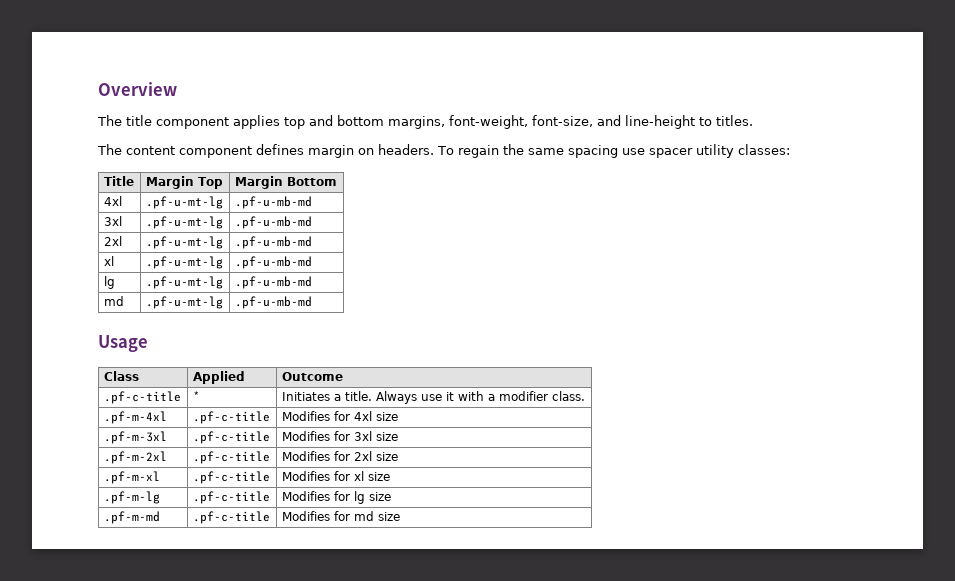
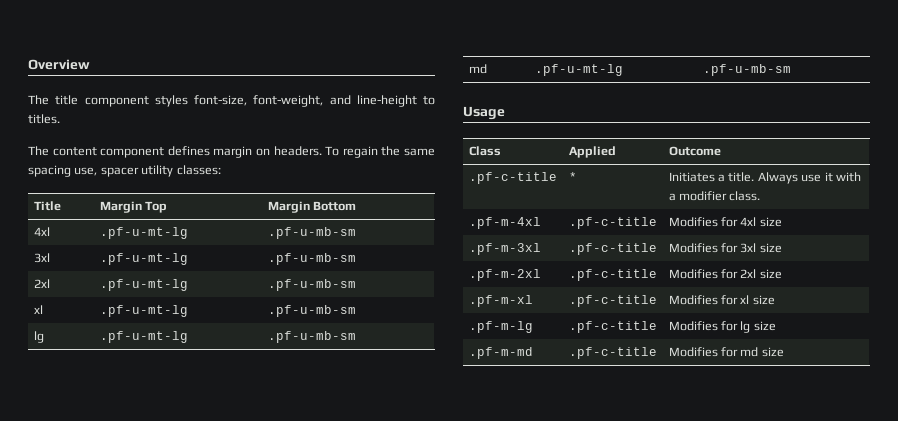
[233,115,593,129] applies top and bottom margins, font-weight, font-size, -> [154,95,324,107] styles font-size, font-weight,
[621,148,645,155] use -> [74,167,98,176] use,
[234,196,312,209] .pf-u-mb-md -> [267,227,356,239] .pf-u-mb-sm
[234,216,312,229] .pf-u-mb-md -> [267,253,356,265] .pf-u-mb-sm
[234,236,312,249] .pf-u-mb-md -> [267,279,356,291] .pf-u-mb-sm
[234,256,312,269] .pf-u-mb-md -> [267,305,356,317] .pf-u-mb-sm
[234,276,312,289] .pf-u-mb-md -> [267,331,356,343] .pf-u-mb-sm
[234,296,312,309] .pf-u-mb-md -> [702,64,791,76] .pf-u-mb-sm

